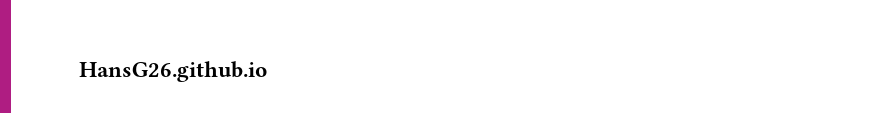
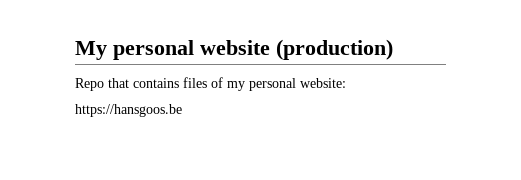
[79,61,267,82] HansG26.github.io -> [75,39,393,60] [75,77,346,91] [75,104,182,117] My personal website (production) // Repo that contains files of my personal website: // https://hansgoos.be

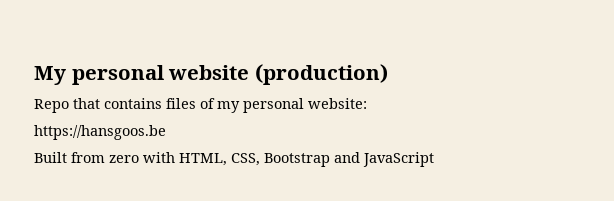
(182, 110) none -> [34,152,434,167] // Built from zero with HTML, CSS, Bootstrap and JavaScript

